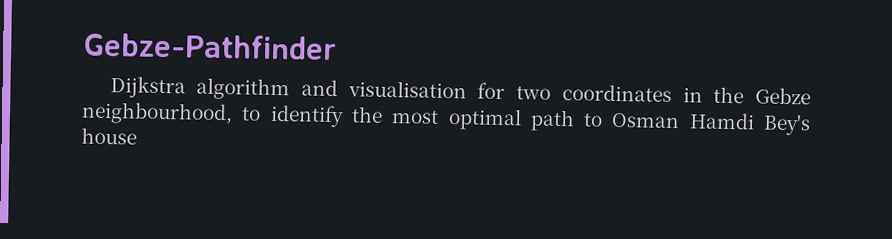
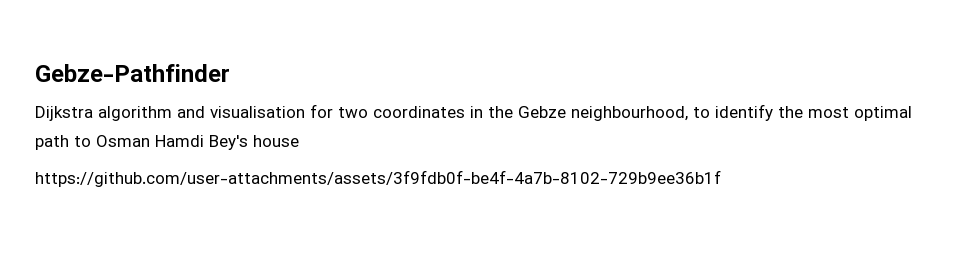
(137, 136) none -> [35,170,721,187] // https://github.com/user-attachments/assets/3f9fdb0f-be4f-4a7b-8102-729b9ee36b1f

